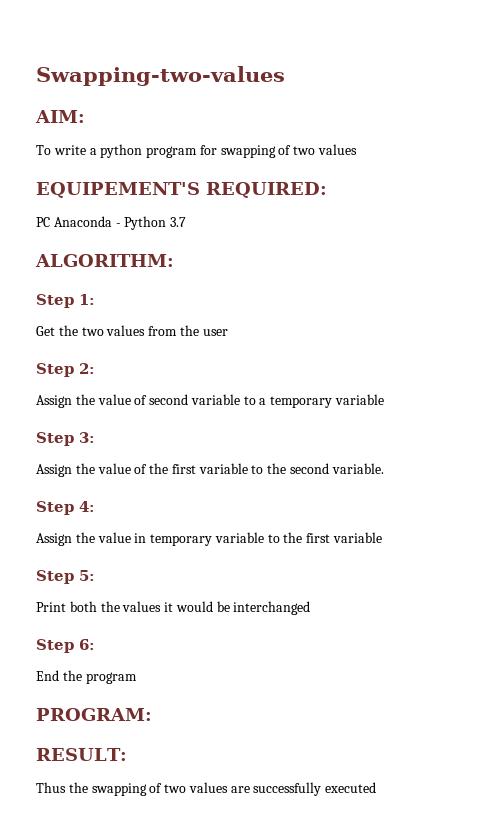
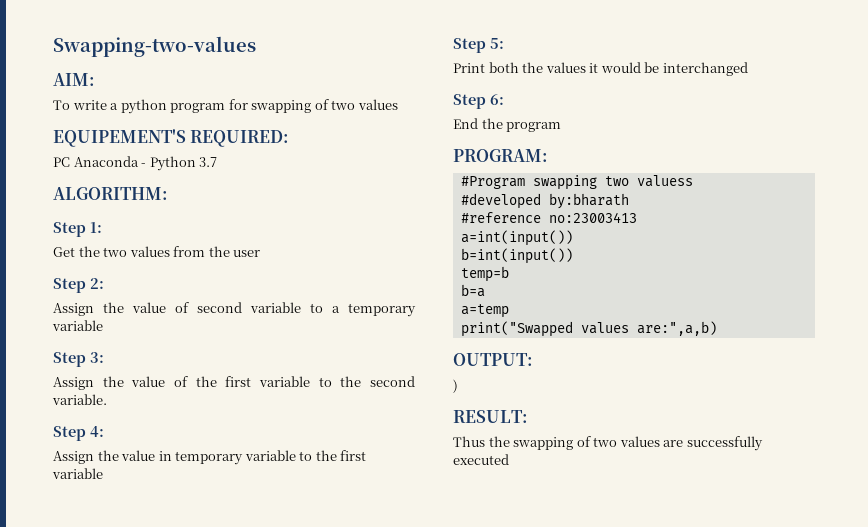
(152, 714) none -> [460,175,693,190] [460,193,629,209] [460,212,637,223] [460,230,573,246] [460,248,573,264] [460,266,509,282] [460,284,485,297] [460,304,509,318] [460,321,717,337] [453,353,533,366] [453,379,458,393] // #Program swapping two valuess // #developed by:bharath // #reference no:23003413 // a=int(input()) // b=int(input()) // temp=b // b=a // a=temp // print("Swapped values are:",a,b) // OUTPUT: // )

